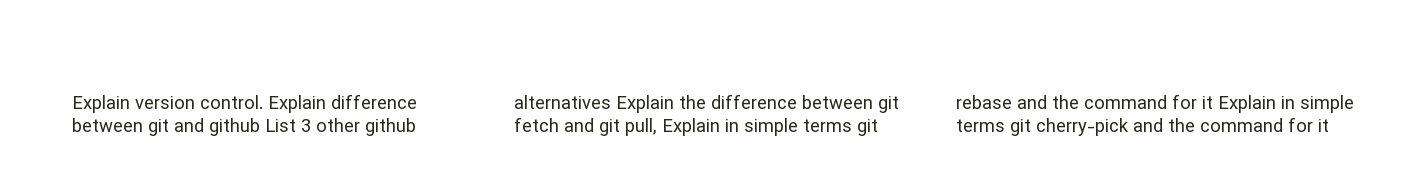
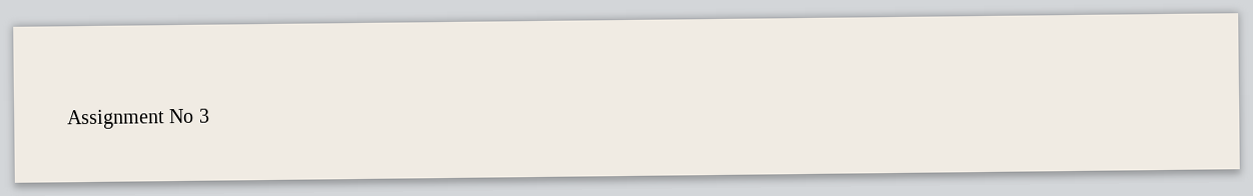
[72,94,417,113] [72,118,416,136] [514,94,899,113] [514,117,878,136] [956,94,1354,113] [956,117,1329,136] Explain version control. Explain difference between git and github List 3 other github alternatives Explain the difference between git fetch and git pull, Explain in simple terms git rebase and the command for it Explain in simple terms git cherry-pick and the command for it -> [67,108,210,130] Assignment No 3

